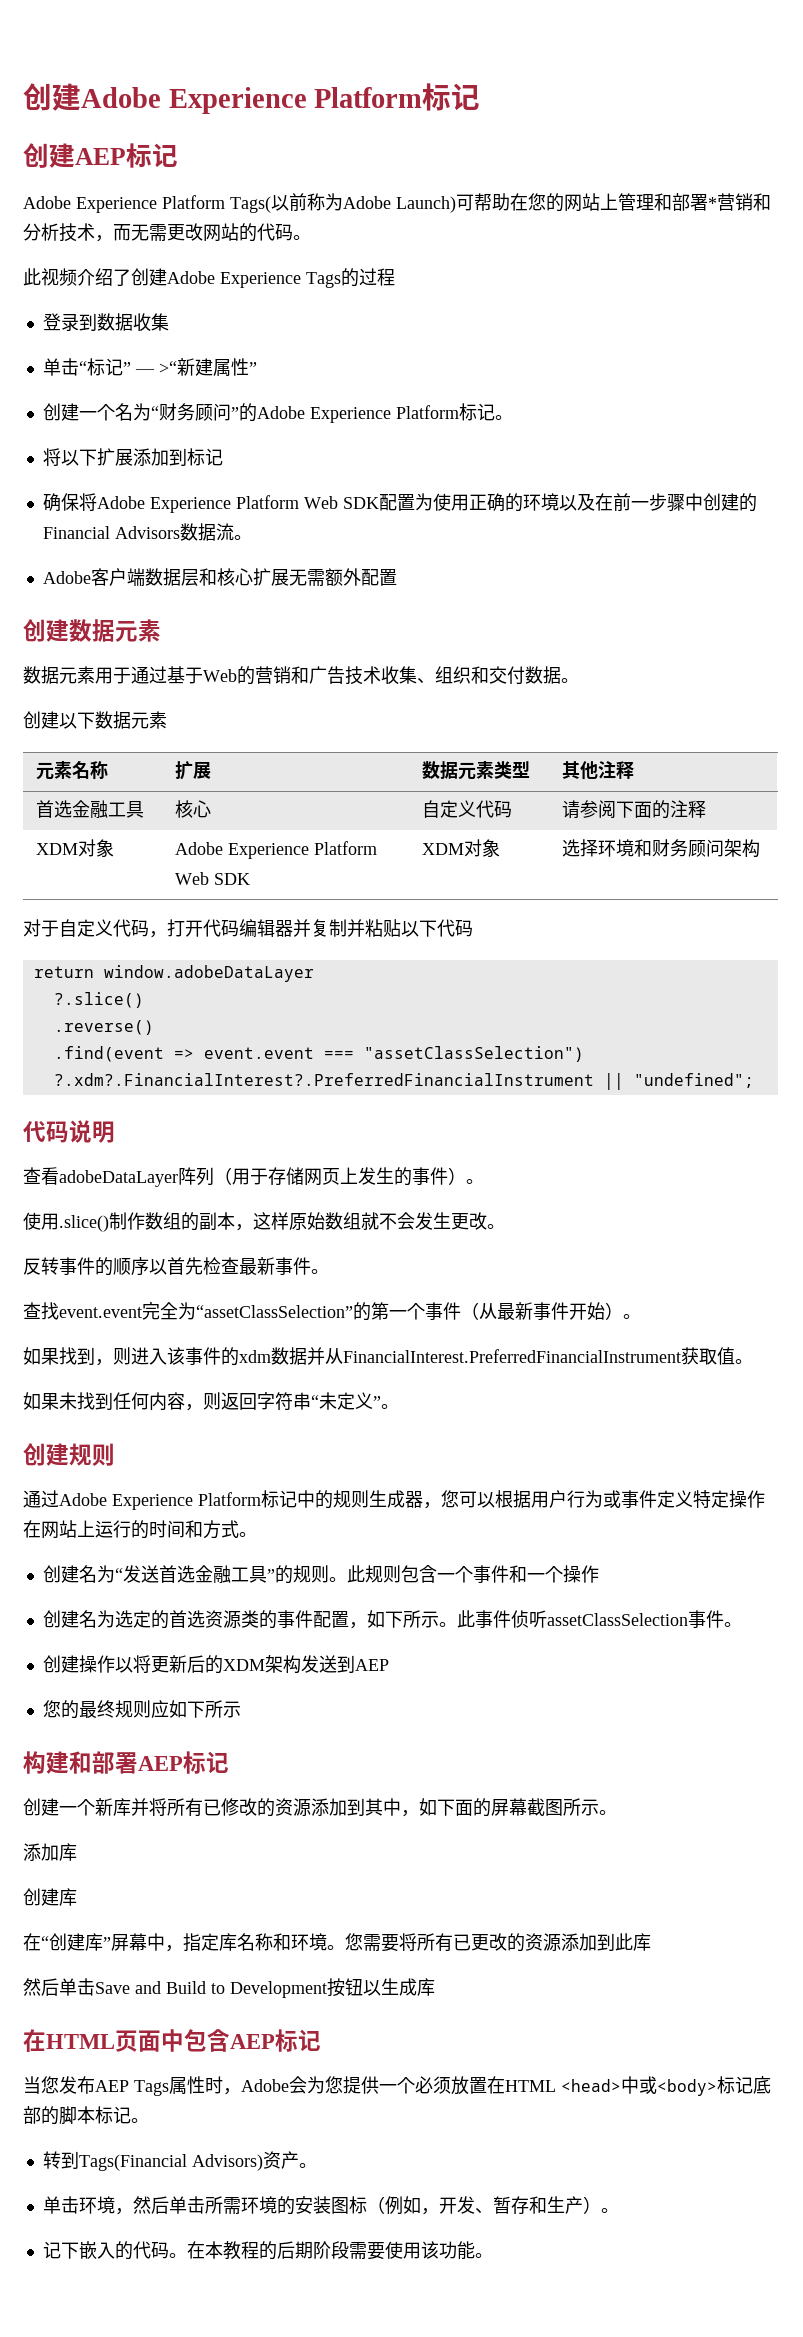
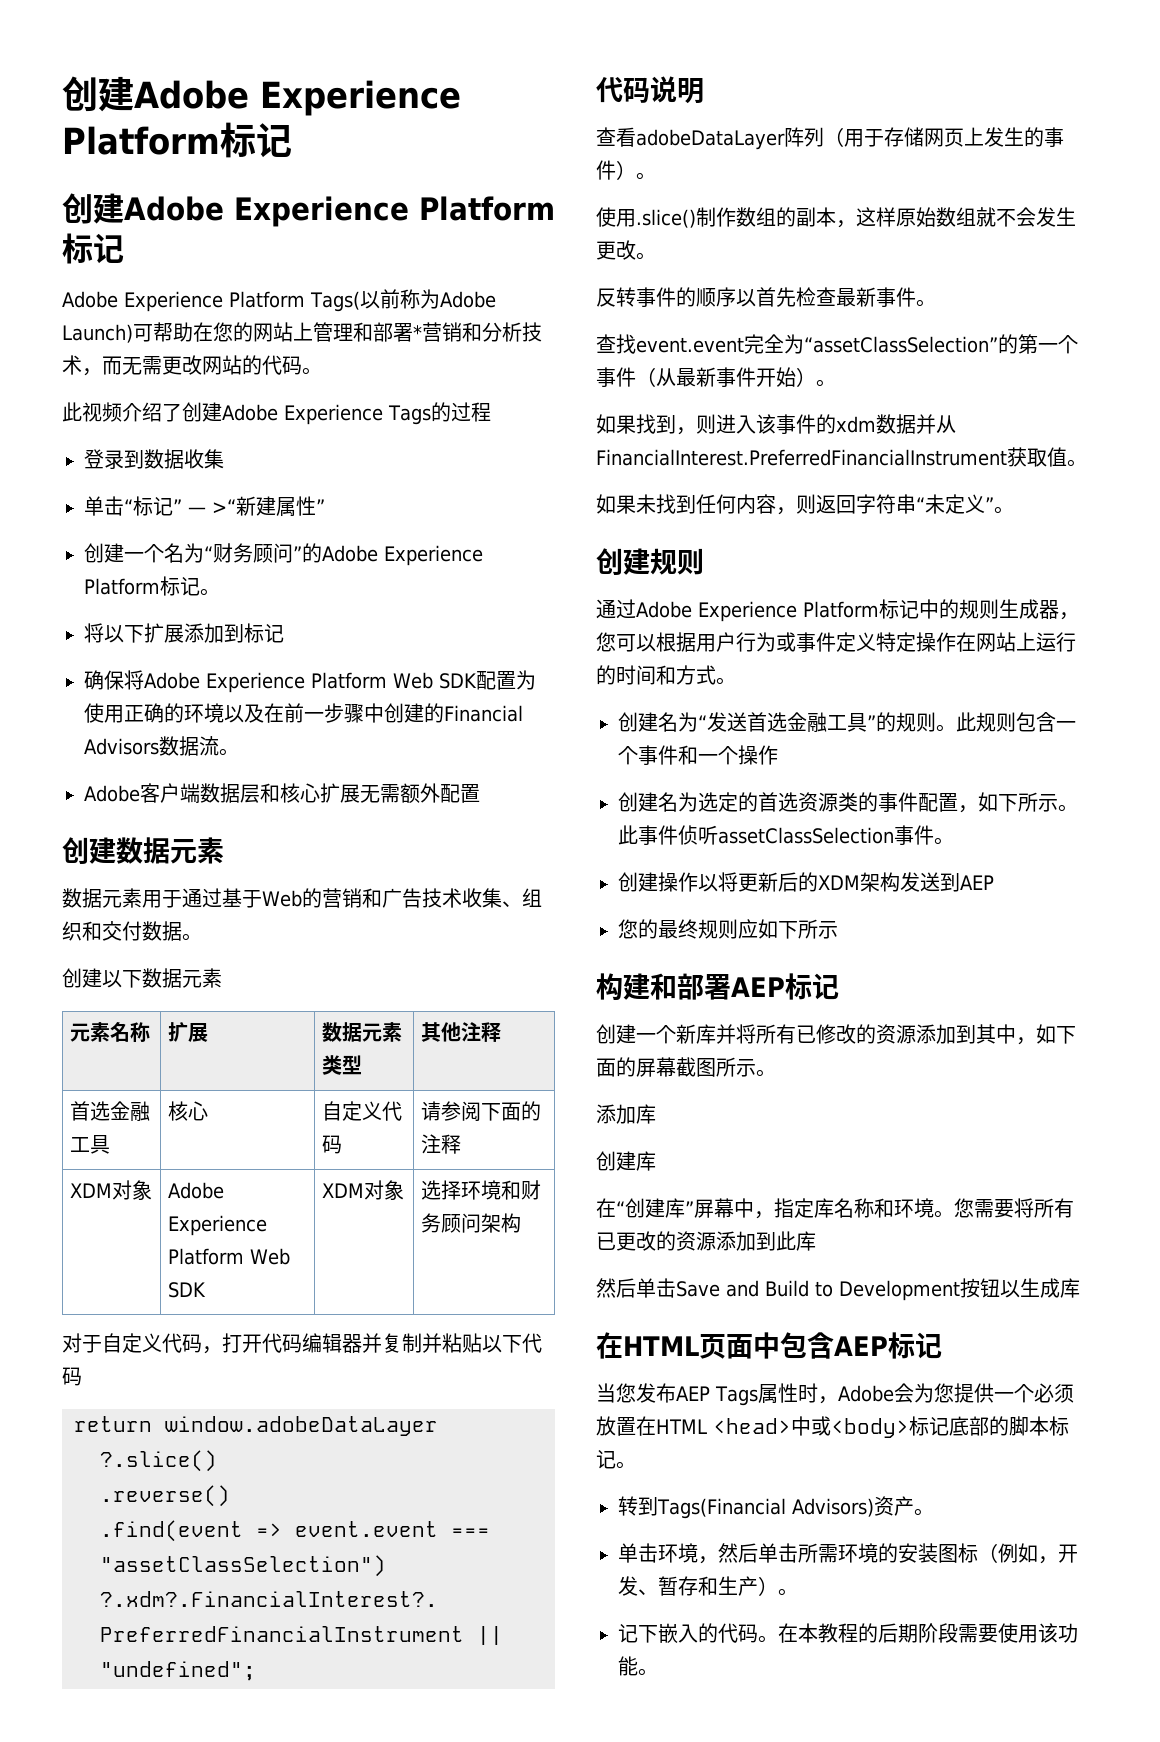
[75,148,126,165] AEP -> [124,196,555,227] Adobe Experience Platform

